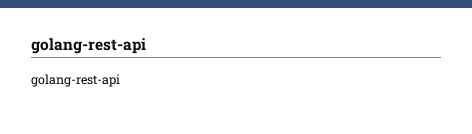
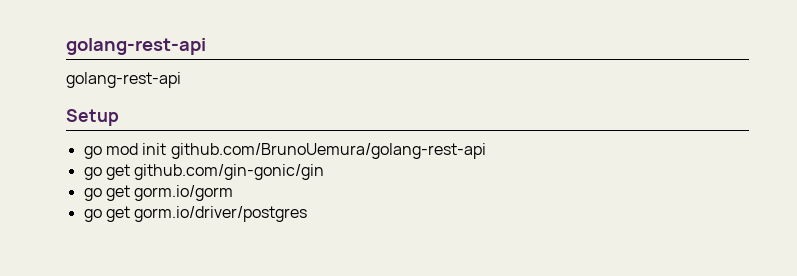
(120, 80) none -> [66,109,119,126] [83,143,486,159] [83,164,325,180] [83,185,234,201] [83,206,308,222] // Setup // go mod init github.com/BrunoUemura/golang-rest-api // go get github.com/gin-gonic/gin // go get gorm.io/gorm // go get gorm.io/driver/postgres

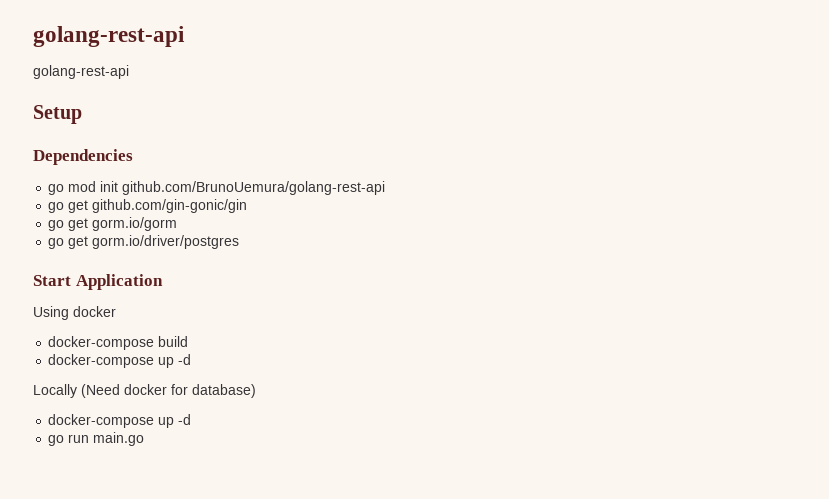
(119, 117) none -> [33,149,133,165] // Dependencies
(308, 214) none -> [33,274,163,290] [33,306,116,320] [48,336,189,350] [48,354,192,368] [33,384,256,398] [48,414,192,428] [48,432,145,446] // Start Application // Using docker // docker-compose build // docker-compose up -d // Locally (Need docker for database) // docker-compose up -d // go run main.go

